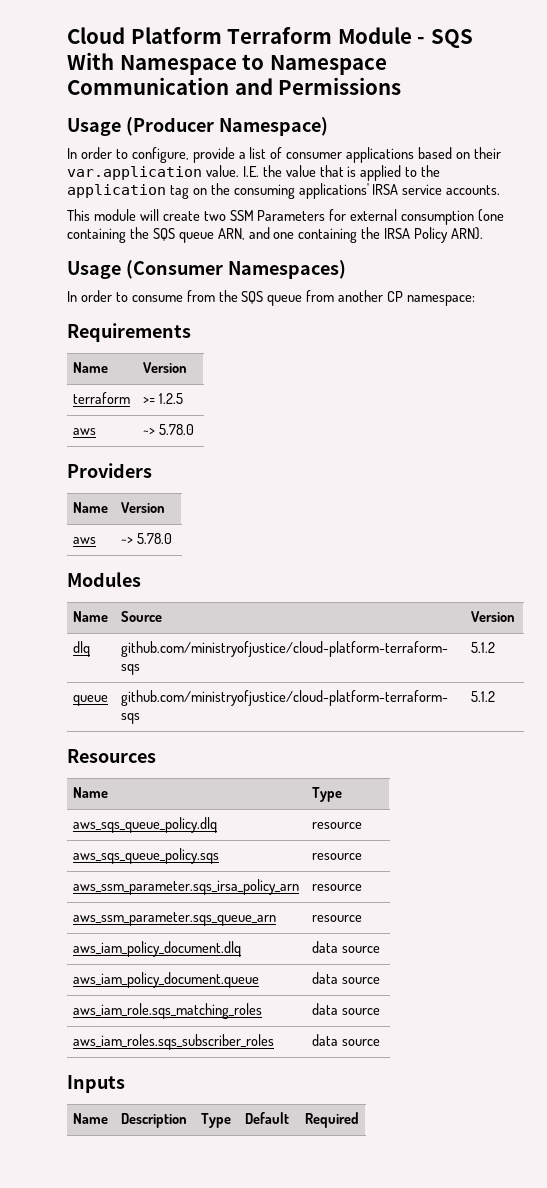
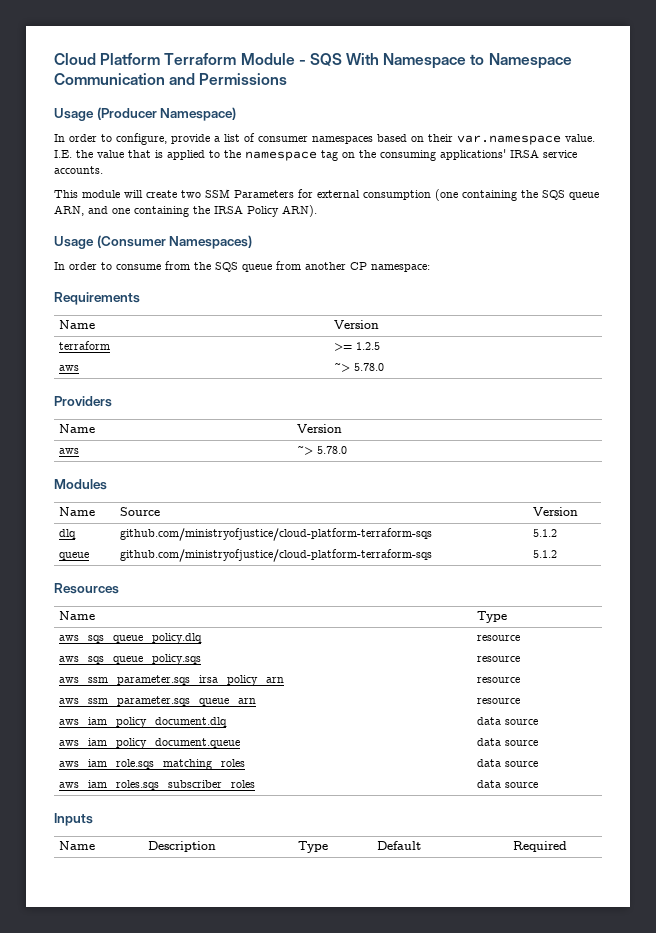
[346,147,415,163] applications -> [312,136,373,144] namespaces
[67,166,202,180] var.application -> [457,135,561,145] var.namespace
[67,184,166,198] application -> [245,151,317,161] namespace

